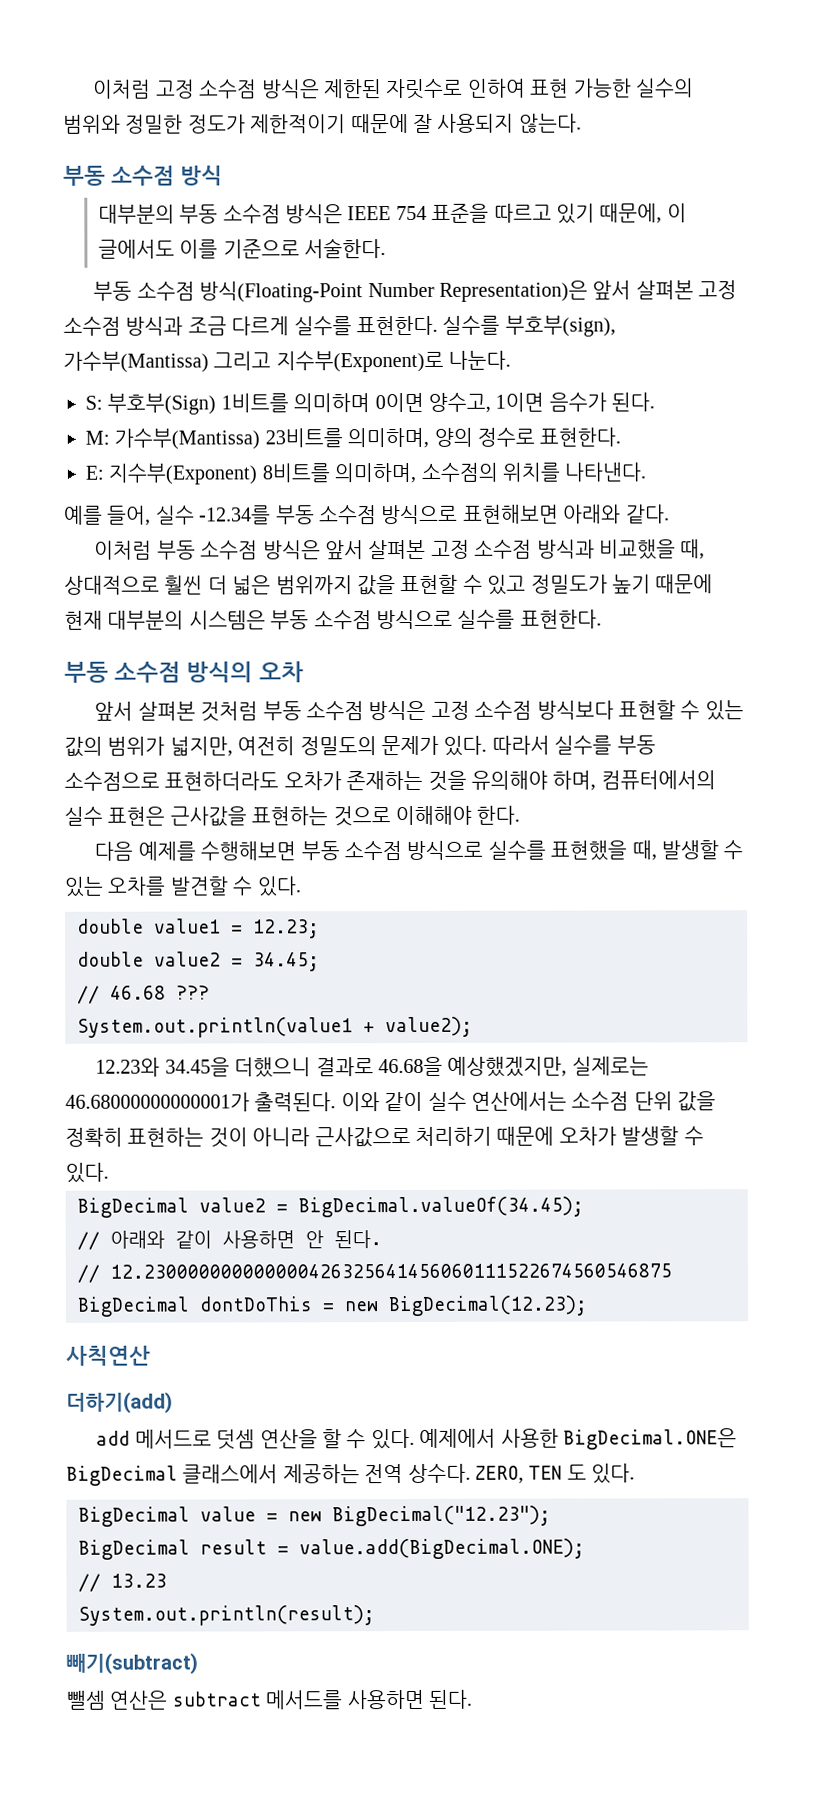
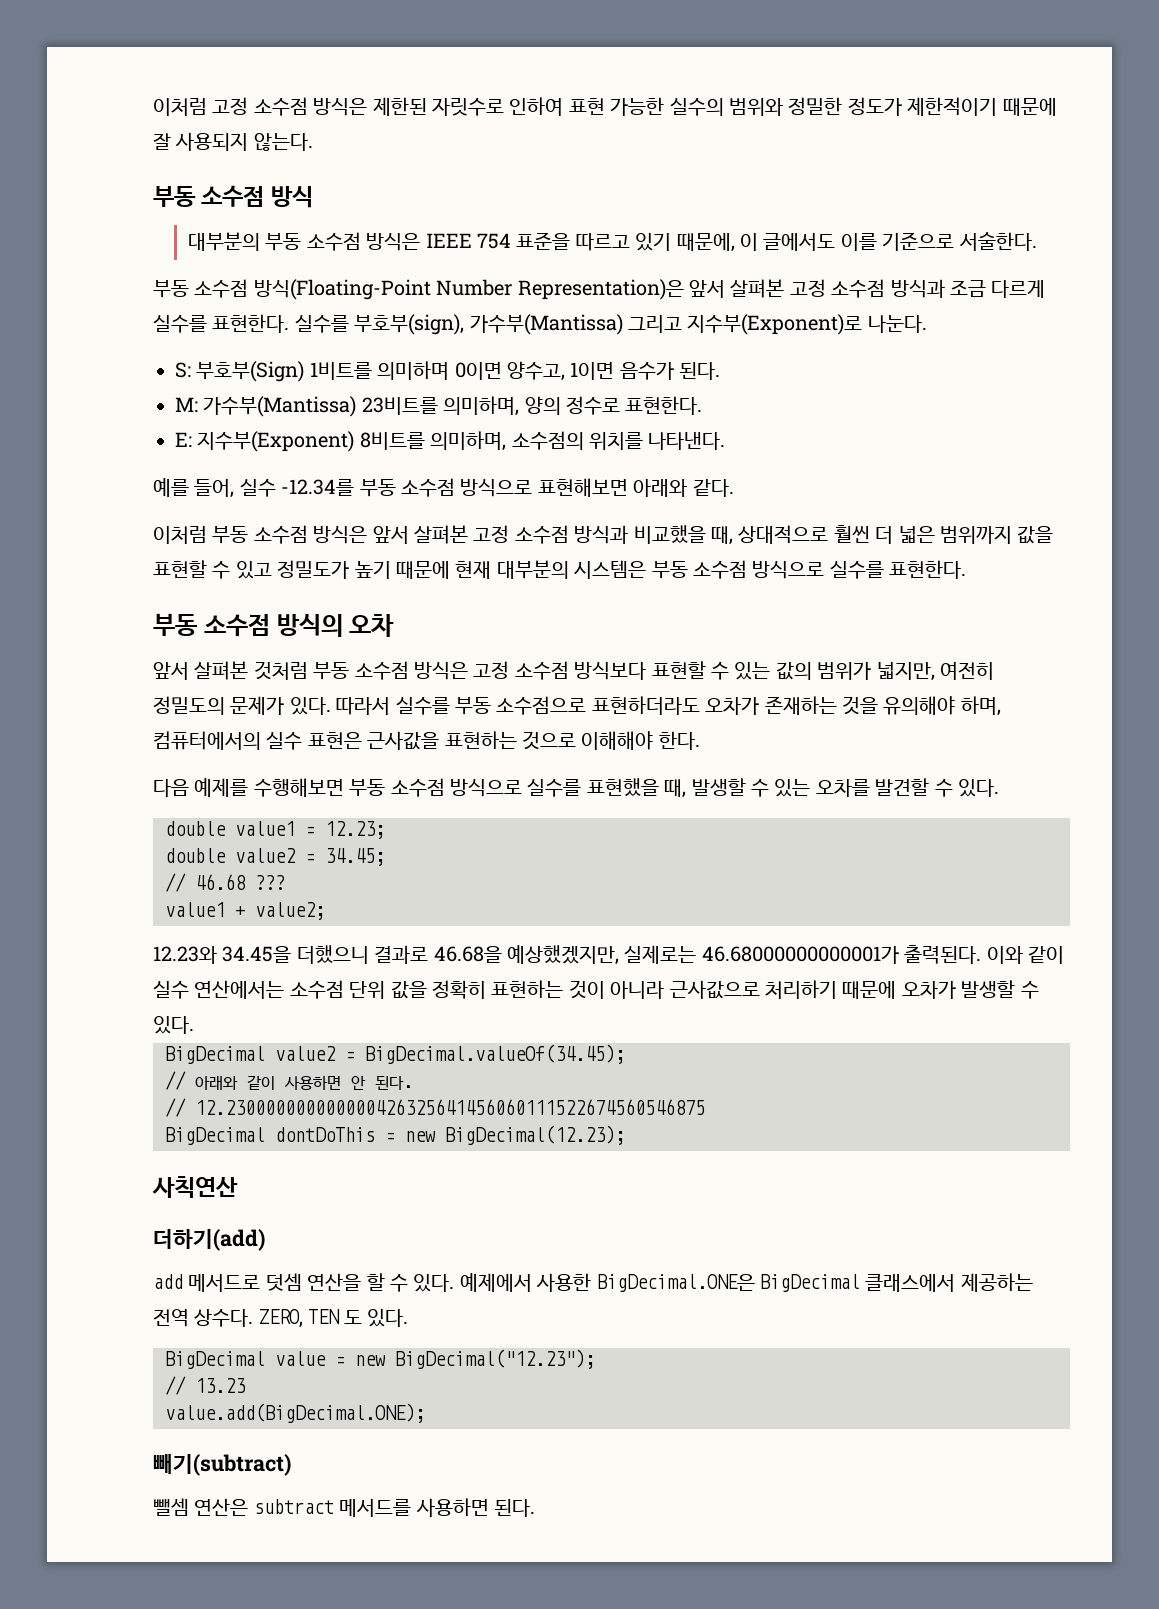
[77,1016,473,1038] System.out.println(value1 + value2); -> [165,902,325,920] value1 + value2;
[78,1538,585,1560] // BigDecimal result = value.add(BigDecimal.ONE); -> (595, 1359) none
[78,1605,375,1626] System.out.println(result); -> [165,1403,425,1423] value.add(BigDecimal.ONE);

